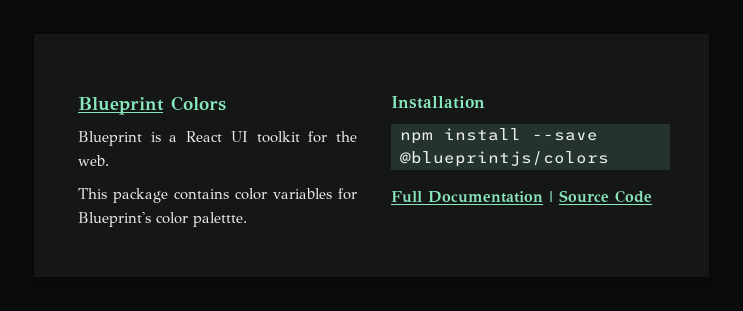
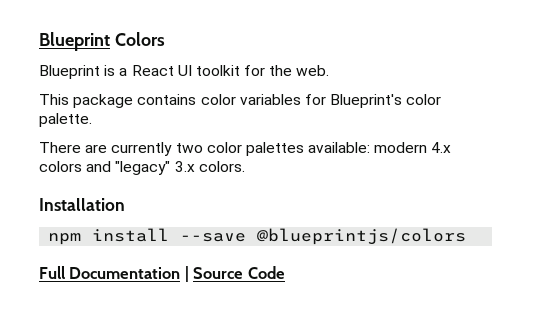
[193,212,247,227] palettte. -> [39,113,92,127] [39,142,452,156] [39,161,245,175] palette. // There are currently two color palettes available: modern 4.x colors and "legacy" 3.x colors.

